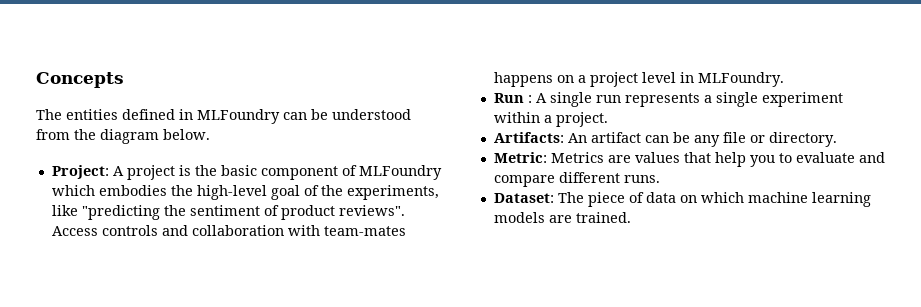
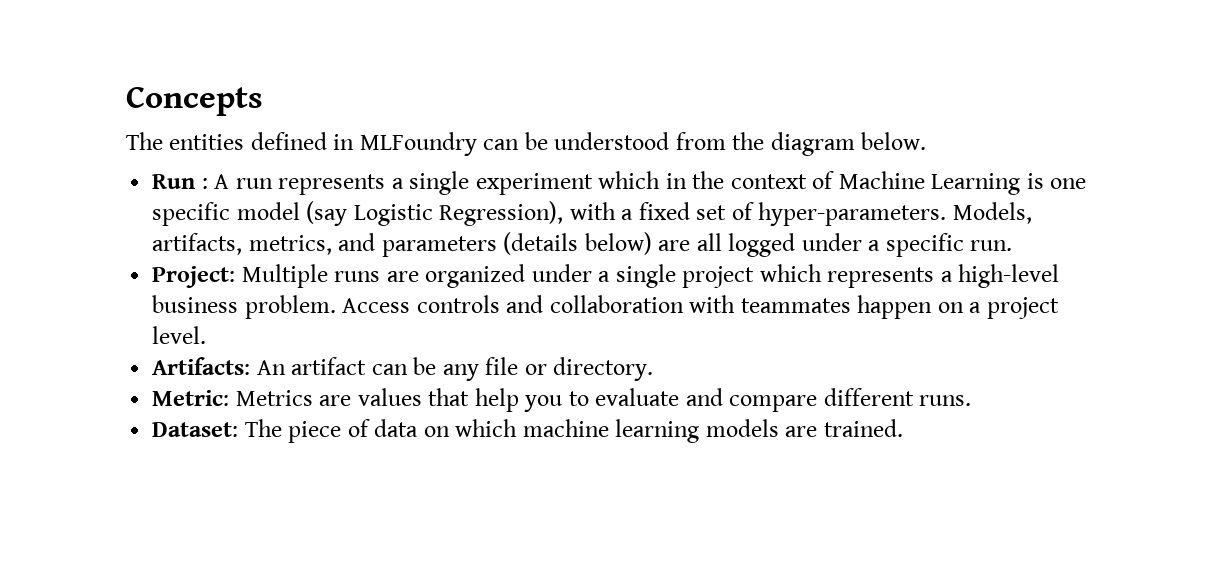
[51,165,442,180] [51,185,439,200] [51,205,405,220] Project: A project is the basic component of MLFoundry which embodies the high-level goal of the experiments, like "predicting the sentiment of product reviews". -> [152,171,1087,195] [152,201,1032,226] [152,232,1013,257] [152,264,1060,288] [152,295,336,319] Run : A run represents a single experiment which in the context of Machine Learning is one specific model (say Logistic Regression), with a fixed set of hyper-parameters. Models, artifacts, metrics, and parameters (details below) are all logged under a specific run. // Project: Multiple runs are organized under a single project which represents a high-level business problem.
[323,226,406,236] [493,72,553,87] team-mates happens -> [740,295,933,319] teammates happen
[641,72,784,87] [493,92,843,107] [493,112,608,127] level in MLFoundry. // Run : A single run represents a single experiment within a project. -> [152,326,207,344] level.

